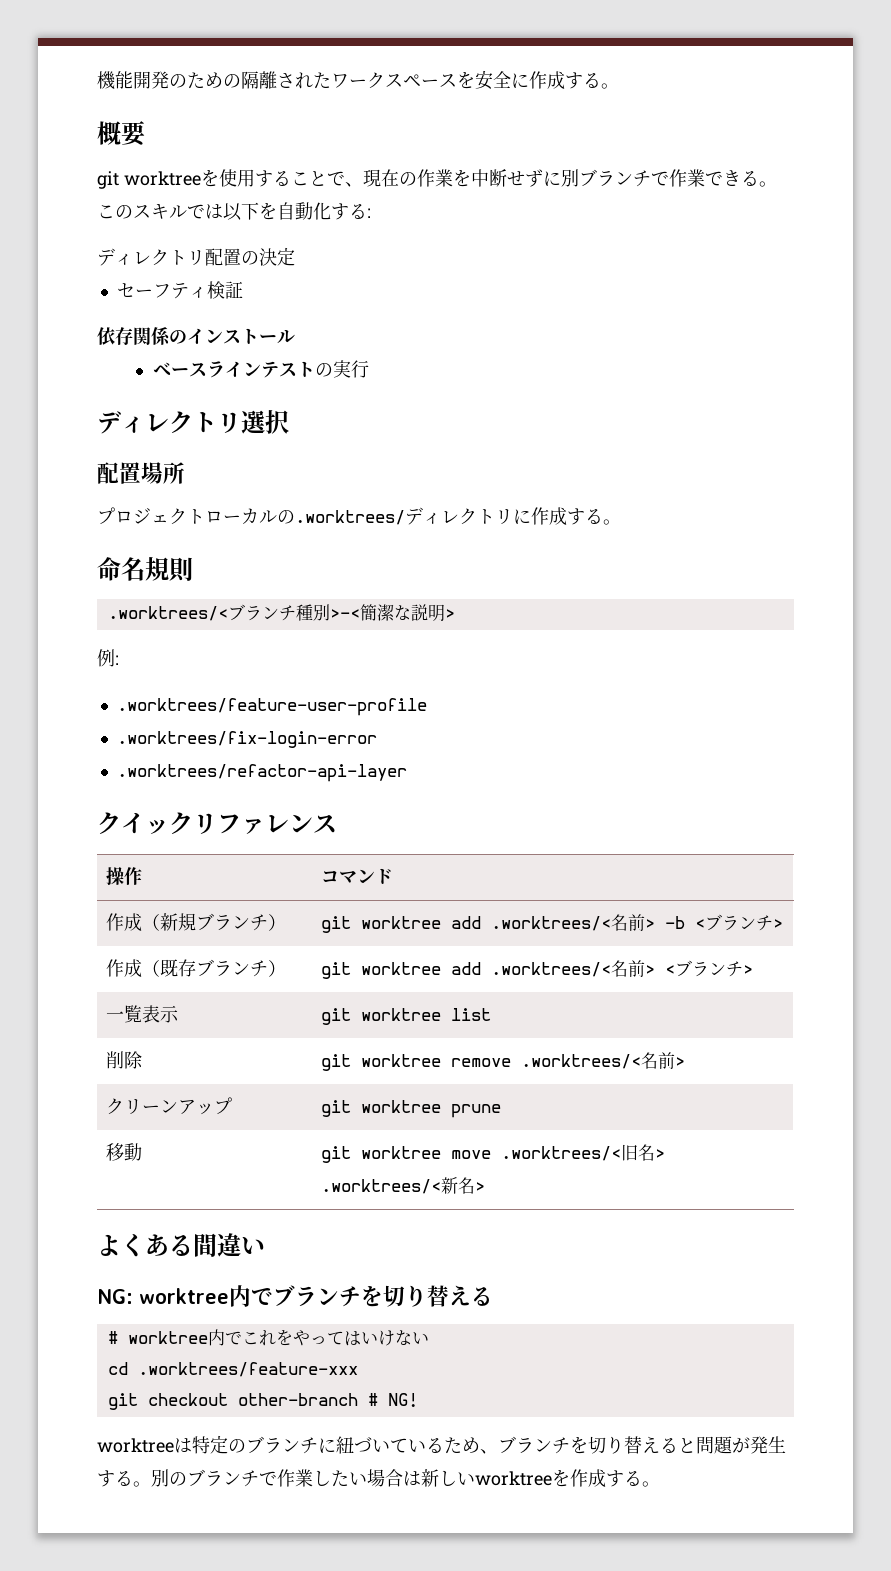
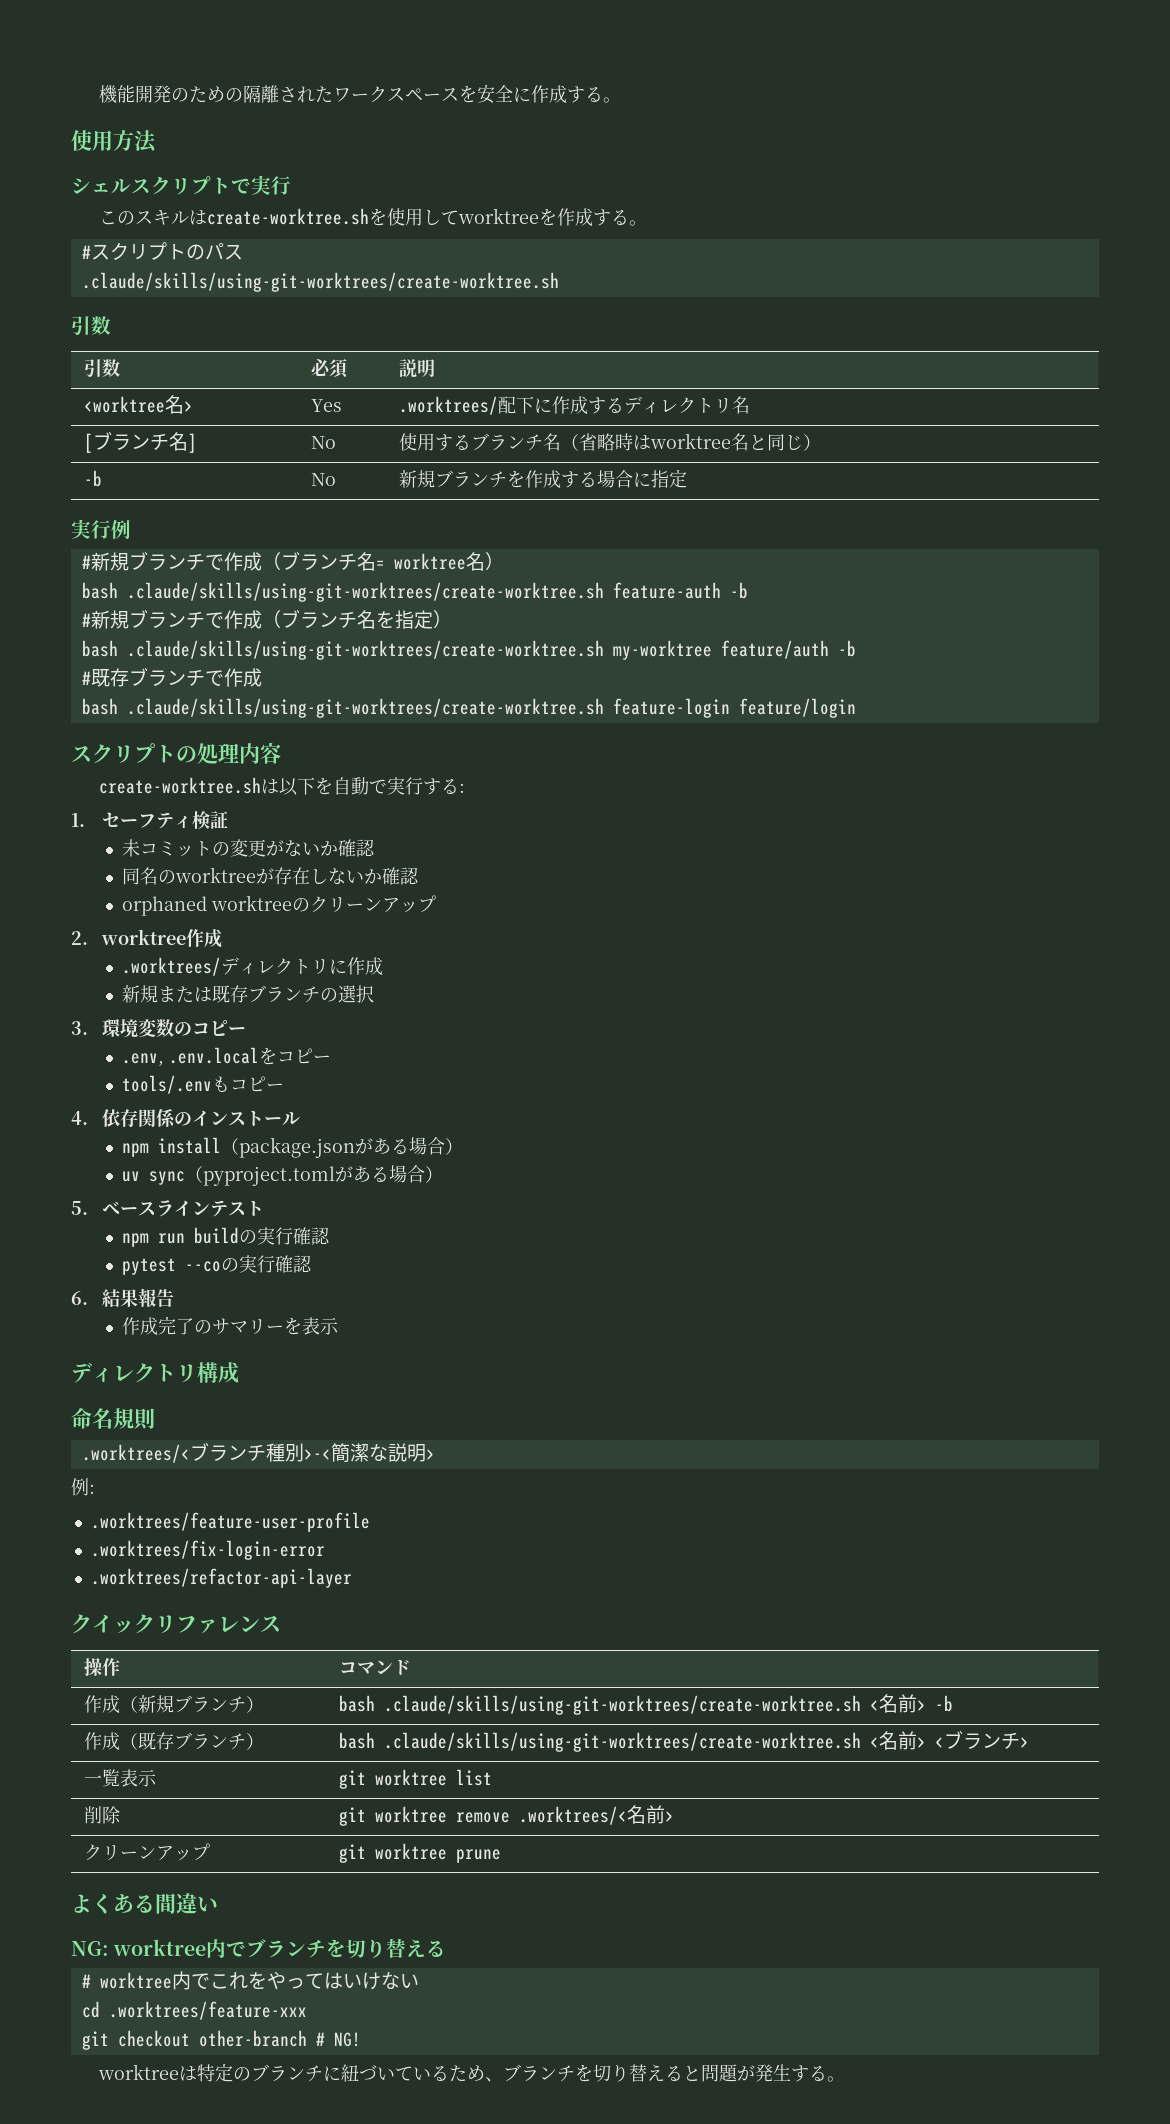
[97,121,146,146] [97,169,777,189] [97,204,205,219] 概要 // git worktreeを使用することで、現在の作業を中断せずに別ブランチで作業できる。このスキルで -> [71,130,157,153] [71,175,291,195] [98,208,647,226] [81,242,243,260] [81,272,559,292] [71,316,111,336] [83,359,120,378] [310,359,348,378] [398,359,435,378] [83,395,193,414] [310,399,342,412] [398,396,750,415] [83,431,197,453] [310,436,336,449] [398,433,821,451] [83,470,102,487] [310,473,336,486] [398,469,687,488] [71,519,131,539] [81,551,504,571] [81,582,748,602] [81,609,452,629] [81,640,856,660] [81,667,262,687] [81,698,856,718] [71,742,281,764] [98,777,261,794] 使用方法 // シェルスクリプトで実行 // このスキルはcreate-worktree.shを使用してworktreeを作成する。 // #スクリプトのパス // .claude/skills/using-git-worktrees/create-worktree.sh // 引数 // 引数 | 必須 | 説明 // <worktree名> | Yes | .worktrees/配下に作成するディレクトリ名 // [ブランチ名] | No | 使用するブランチ名（省略時はworktree名と同じ） // -b | No | 新規ブランチを作成する場合に指定 // 実行例 // #新規ブランチで作成（ブランチ名= worktree名） // bash .claude/skills/using-git-worktrees/create-worktree.sh feature-auth -b // #新規ブランチで作成（ブランチ名を指定） // bash .claude/skills/using-git-worktrees/create-worktree.sh my-worktree feature/auth -b // #既存ブランチで作成 // bash .claude/skills/using-git-worktrees/create-worktree.sh feature-login feature/login // スクリプトの処理内容 // create-worktree.sh
[313,202,331,220] 化 -> [368,777,423,795] で実行
[97,247,295,266] [116,281,243,299] ディレクトリ配置の決定 // セーフティ検証 // -> [71,811,229,829] [122,839,376,857] [122,867,420,885] [122,895,437,916] [71,929,223,948] [122,957,384,976] [122,985,375,1003] [71,1019,247,1038] [122,1047,332,1067] [122,1075,285,1094] [71,1111,88,1125] 1.セーフティ検証 // 未コミットの変更がないか確認 // 同名のworktreeが存在しないか確認 // orphaned worktreeのクリーンアップ // 2. worktree作成 // .worktrees/ディレクトリに作成 // 新規または既存ブランチの選択 // 3.環境変数のコピー // .env, .env.localをコピー // tools/.envもコピー // 4.
(295, 337) none -> [122,1137,464,1158] [122,1165,444,1186] [71,1201,88,1215] npm install（package.jsonがある場合） // uv sync（pyproject.tomlがある場合） // 5.
[314,360,369,378] [97,410,289,434] [97,462,185,484] [97,507,621,525] の実行 // ディレクトリ選択 // 配置場所 // プロジェクトローカルの.worktrees/ディレクトリに作成する。 -> [122,1227,331,1247] [122,1255,313,1275] [71,1288,175,1307] [122,1316,340,1335] [71,1362,239,1384] // npm run buildの実行確認 // pytest --coの実行確認 // 6.結果報告 // 作成完了のサマリーを表示 // ディレクトリ構成
[321,916,612,933] git worktree add .worktrees/< -> [338,1695,879,1715] bash .claude/skills/using-git-worktrees/create-worktree.sh <
[695,914,784,931] <ブランチ> -> (953, 1703) none
[321,962,612,979] git worktree add .worktrees/< -> [338,1732,879,1752] bash .claude/skills/using-git-worktrees/create-worktree.sh <
[106,1143,143,1161] [321,1144,666,1163] [321,1177,486,1194] // 移動 | git worktree move .worktrees/<旧名> .worktrees/<新名> -> (501, 1856) none
[151,1469,660,1487] 別のブランチで作業したい場合は新しいworktreeを作成する。 -> (845, 2079) none

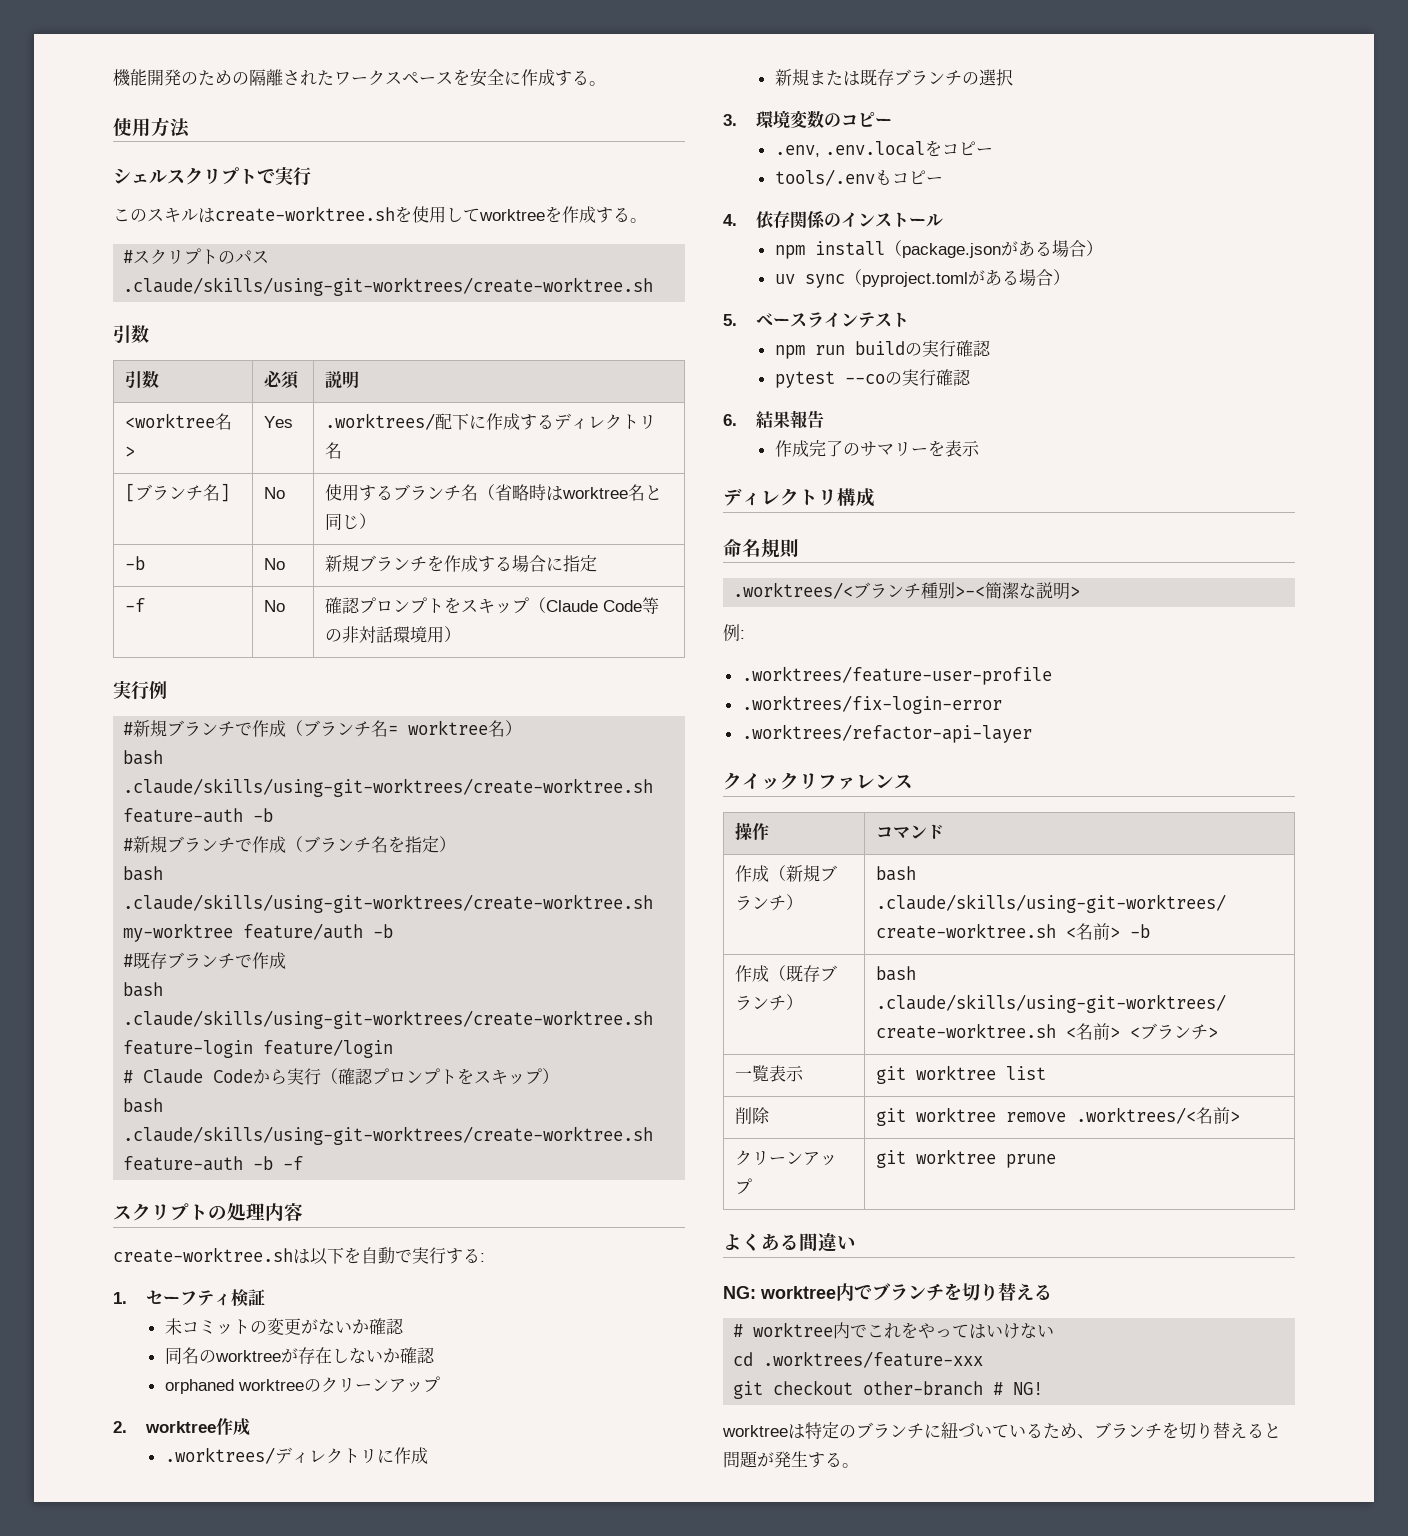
(687, 478) none -> [125,598,146,612] [264,600,286,612] [325,597,660,614] [325,626,462,643] // -f | No | 確認プロンプトをスキップ（Claude Code等の非対話環境用）
(856, 708) none -> [123,1068,560,1085] [123,1098,164,1113] [123,1126,654,1145] [123,1156,304,1171] // # Claude Codeから実行（確認プロンプトをスキップ） // bash .claude/skills/using-git-worktrees/create-worktree.sh feature-auth -b -f

